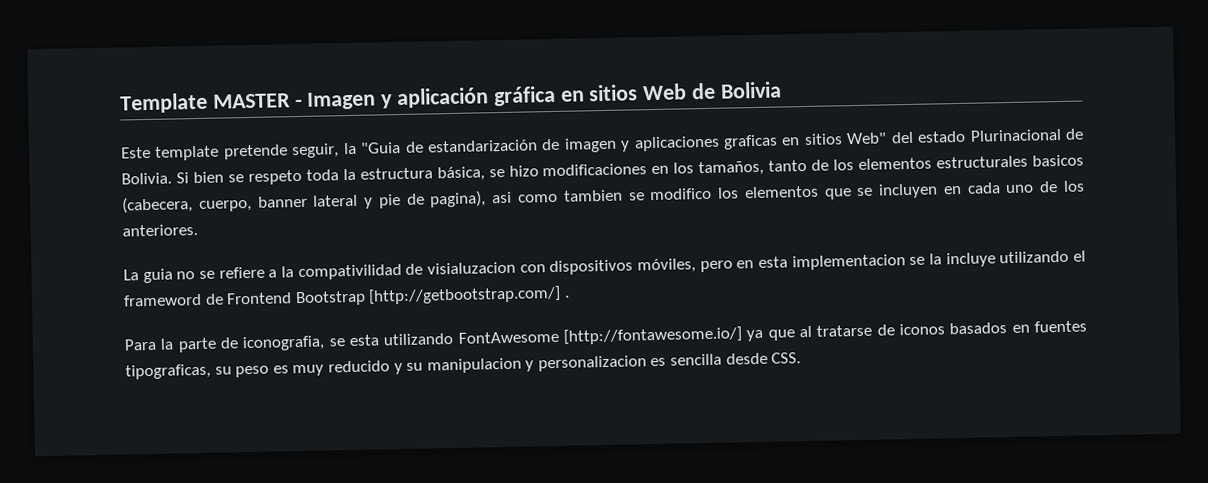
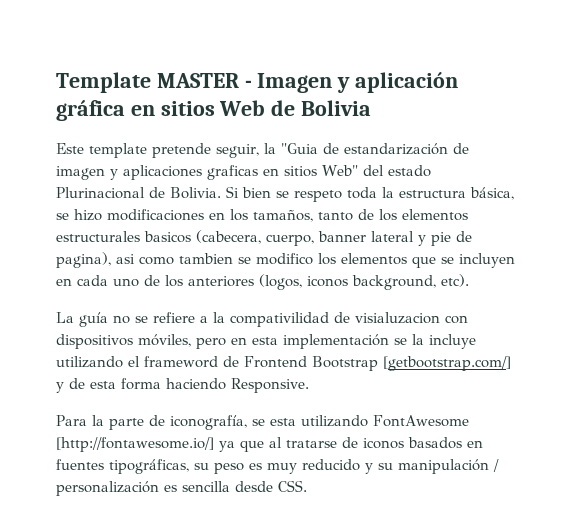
[122,224,198,237] anteriores. -> [188,274,469,290] anteriores (logos, iconos background, etc).
[142,268,173,284] guia -> [79,312,108,327] guía
[791,254,906,271] implementacion -> [283,334,389,349] implementación
[368,285,570,305] [http://getbootstrap.com/] . -> [383,356,511,371] [56,378,309,393] [getbootstrap.com/] y de esta forma haciendo Responsive.
[242,335,326,352] iconografia, -> [170,415,247,430] iconografía,
[125,363,211,380] tipograficas, -> [109,459,189,474] tipográficas,
[426,355,647,374] manipulacion y personalizacion -> [398,459,499,474] [56,481,159,496] manipulación / personalización

